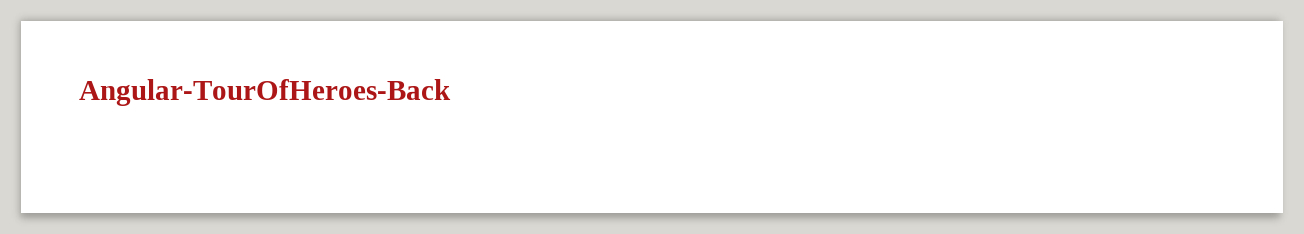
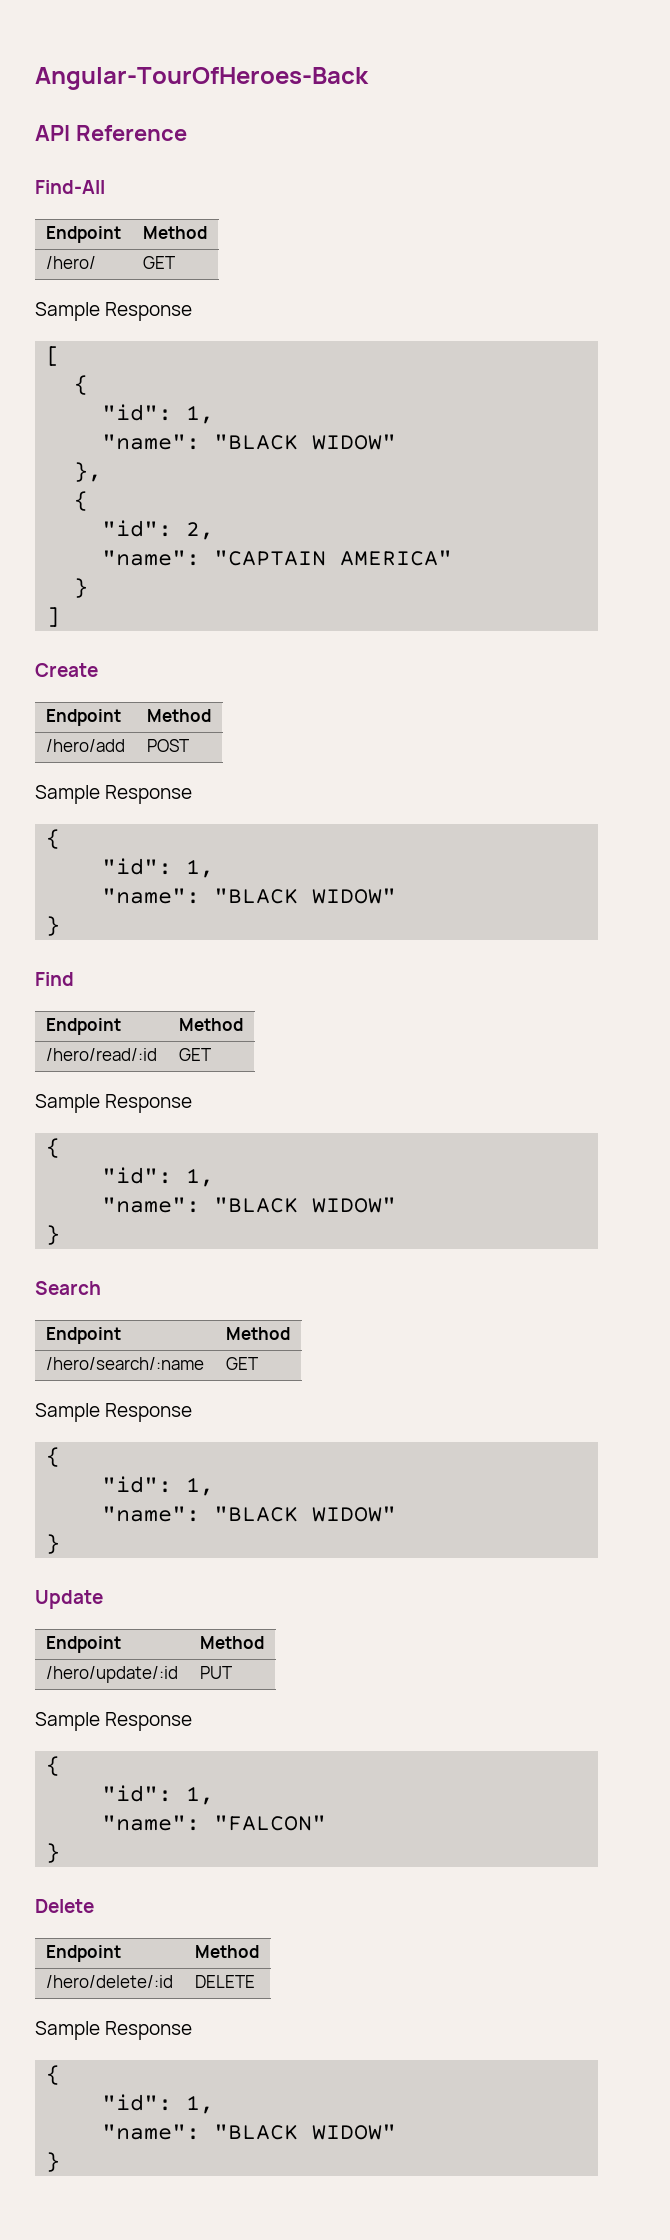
(451, 92) none -> [35,125,187,141] [35,180,105,194] [45,226,121,243] [142,226,207,239] [45,256,96,269] [142,256,175,269] [35,302,193,321] [46,346,61,366] [74,375,89,395] [102,404,215,424] [102,434,397,450] [74,462,103,482] [74,491,89,511] [102,520,215,540] [102,550,453,566] [74,578,89,598] [46,607,61,627] [35,663,98,677] [45,709,121,726] [146,709,211,722] [45,739,125,752] [146,739,189,752] [35,785,193,804] [46,829,61,849] [102,858,215,878] [102,888,397,904] [46,916,61,936] [35,972,74,986] [45,1018,121,1035] [178,1018,243,1031] [45,1048,157,1061] [178,1048,211,1061] [35,1094,193,1113] [46,1138,61,1158] [102,1167,215,1187] [102,1197,397,1213] [46,1225,61,1245] [35,1281,101,1295] [45,1327,121,1344] [225,1327,290,1340] [45,1357,204,1370] [225,1357,258,1370] [35,1403,193,1422] [46,1447,61,1467] [102,1476,215,1496] [102,1506,397,1522] [46,1534,61,1554] [35,1590,103,1609] [45,1636,121,1653] [199,1636,264,1649] [45,1666,178,1683] [199,1666,232,1679] [35,1712,193,1731] [46,1756,61,1776] [102,1785,215,1805] [102,1815,327,1831] [46,1843,61,1863] [35,1899,94,1913] [45,1945,121,1962] [194,1945,259,1958] [45,1975,173,1988] [194,1975,255,1988] [35,2021,193,2040] [46,2065,61,2085] [102,2094,215,2114] [102,2124,397,2140] [46,2152,61,2172] // API Reference // Find-All // Endpoint | Method // /hero/ | GET // Sample Response // [ // { // "id": 1, // "name": "BLACK WIDOW" // }, // { // "id": 2, // "name": "CAPTAIN AMERICA" // } // ] // Create // Endpoint | Method // /hero/add | POST // Sample Response // { // "id": 1, // "name": "BLACK WIDOW" // } // Find // Endpoint | Method // /hero/read/:id | GET // Sample Response // { // "id": 1, // "name": "BLACK WIDOW" // } // Search // Endpoint | Method // /hero/search/:name | GET // Sample Response // { // "id": 1, // "name": "BLACK WIDOW" // } // Update // Endpoint | Method // /hero/update/:id | PUT // Sample Response // { // "id": 1, // "name": "FALCON" // } // Delete // Endpoint | Method // /hero/delete/:id | DELETE // Sample Response // { // "id": 1, // "name": "BLACK WIDOW" // }

